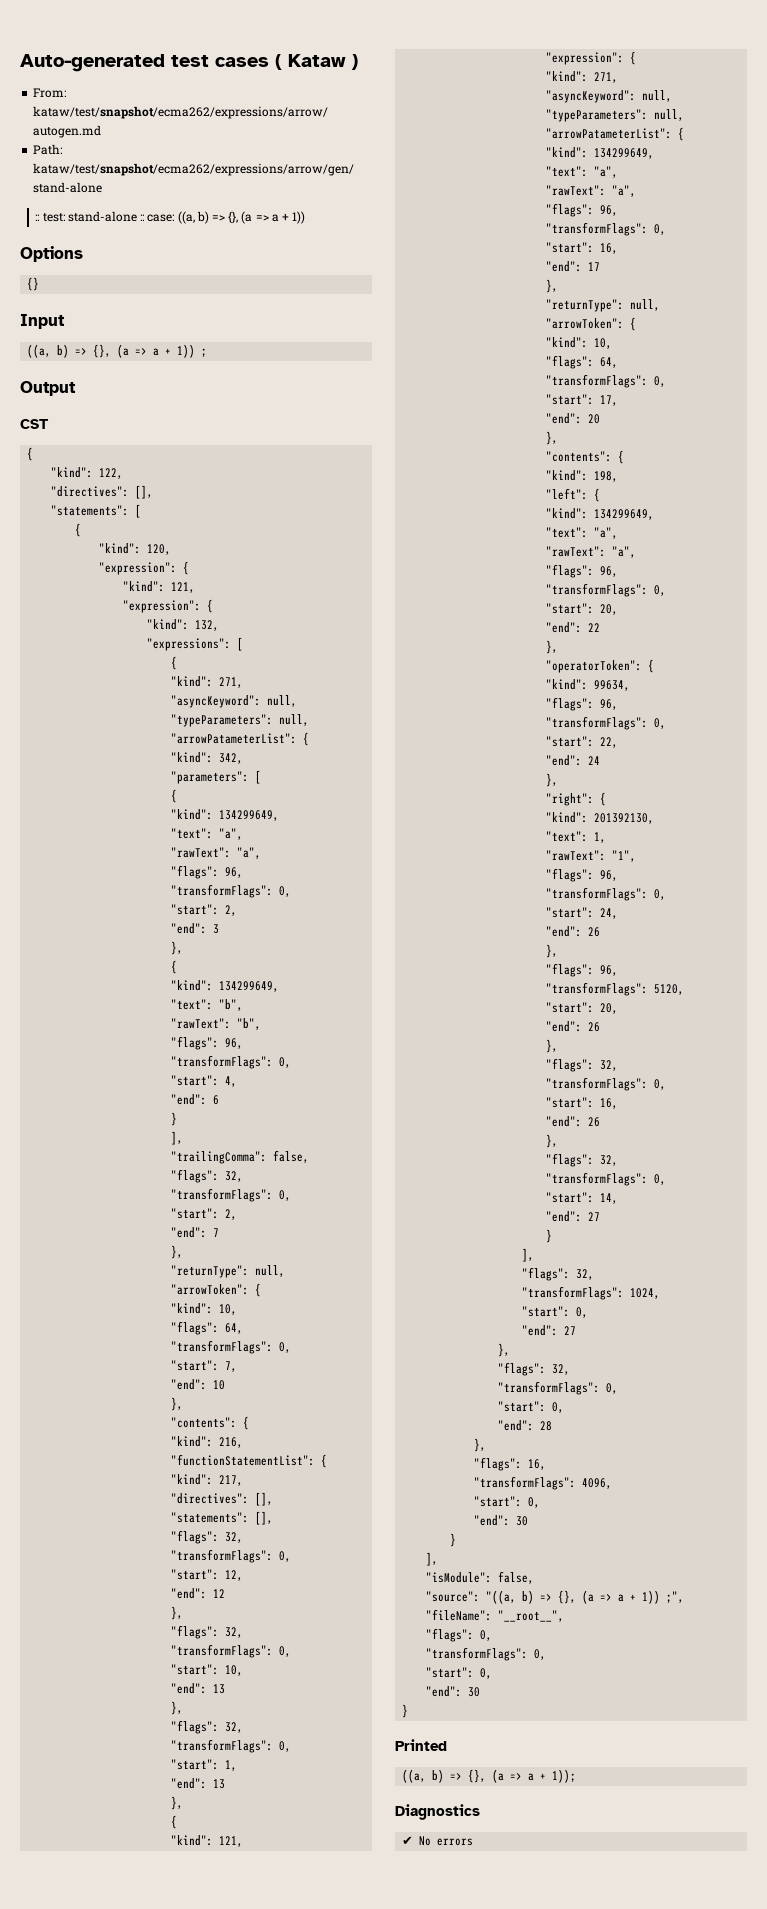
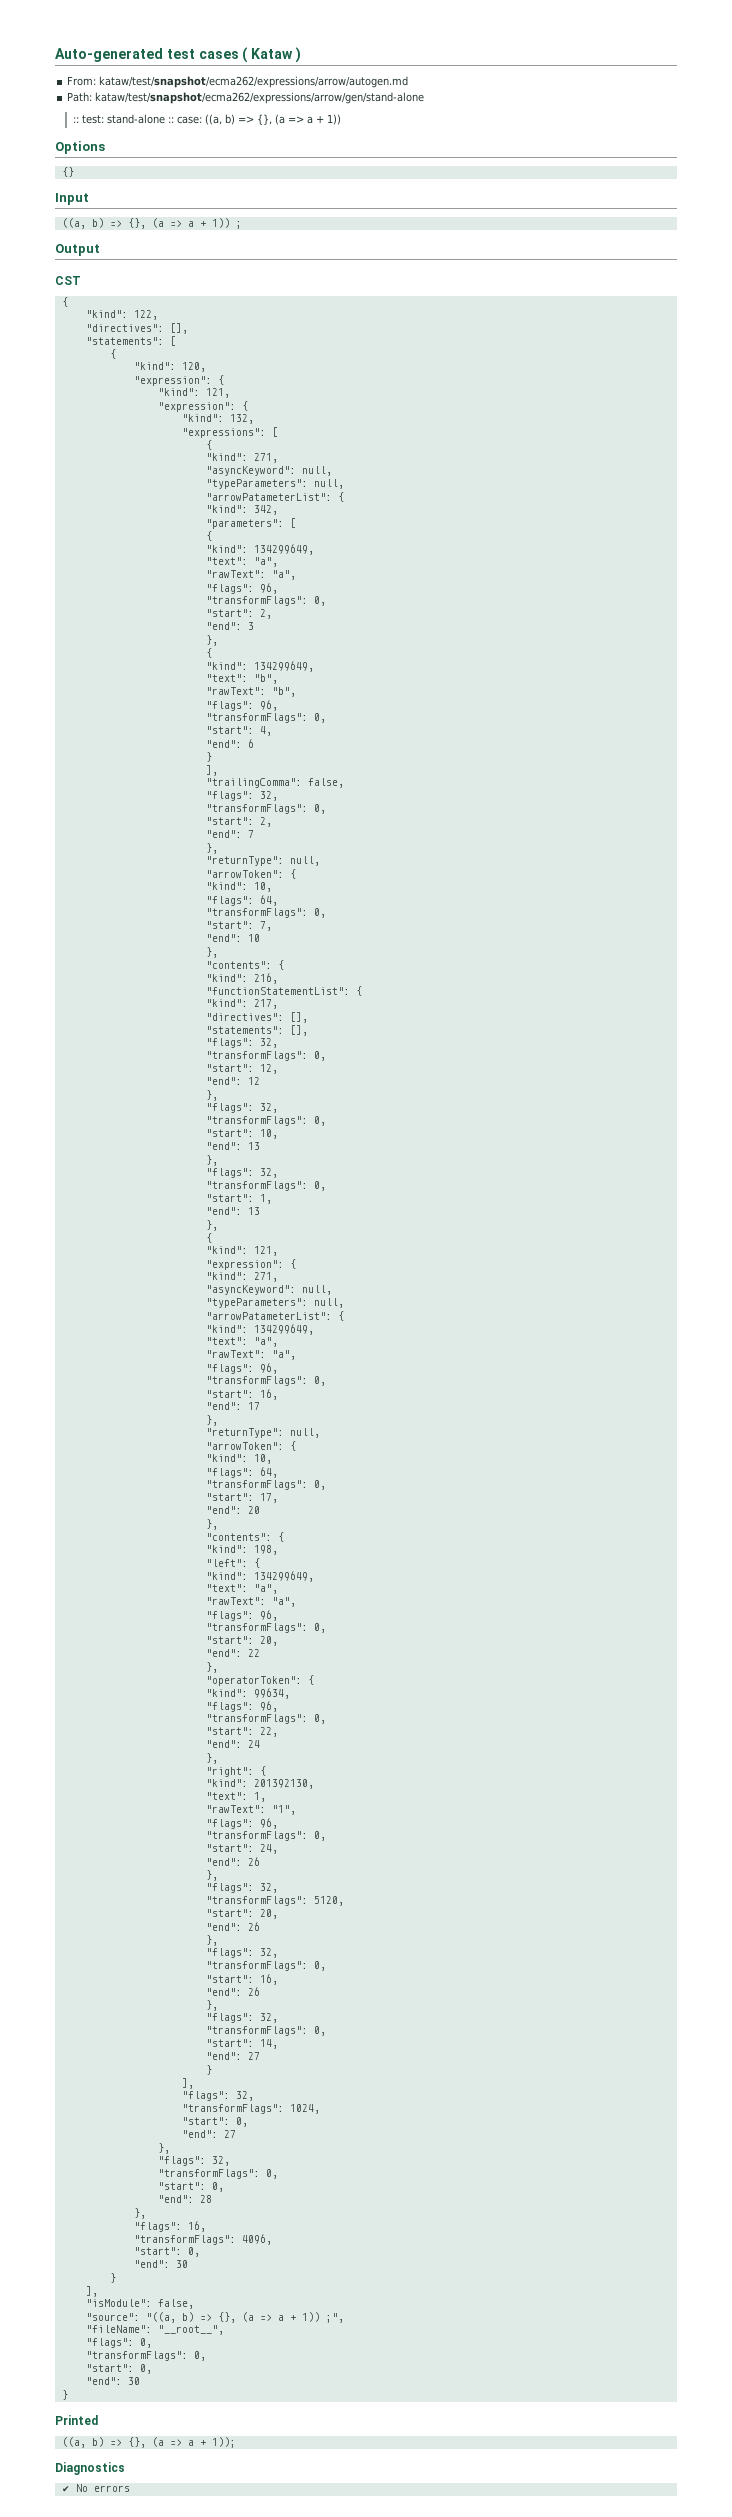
[600,965,619,976] 96, -> [259,1883,278,1893] 32,

